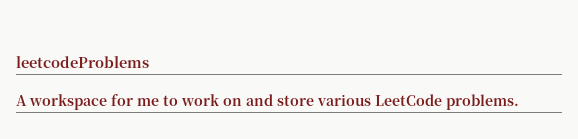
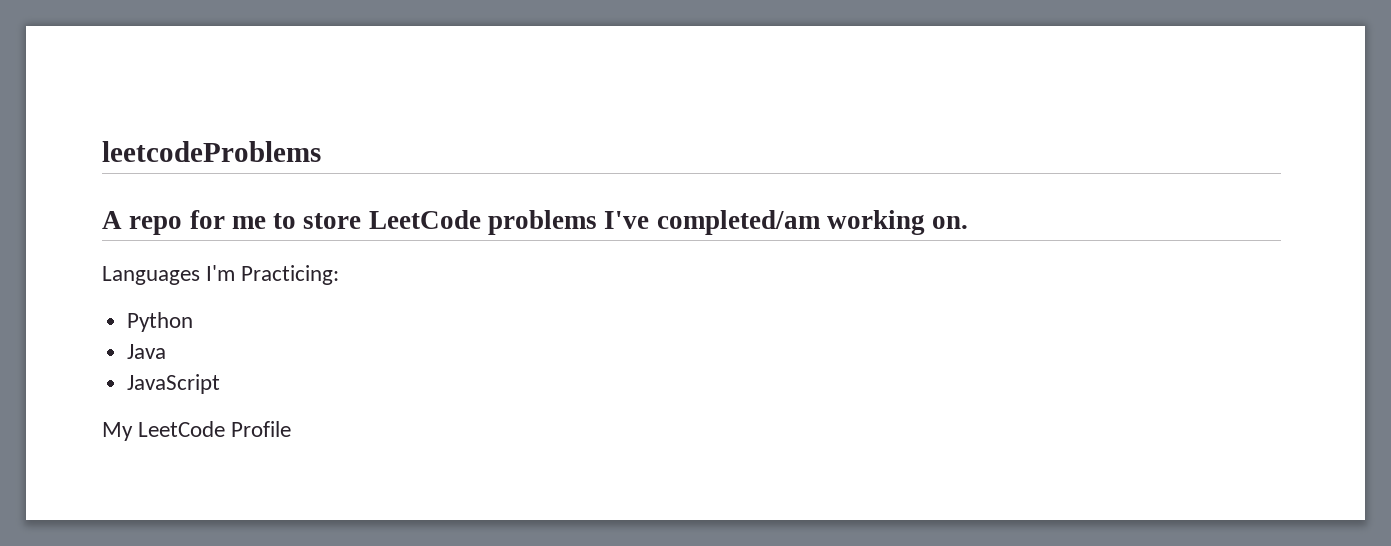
[29,94,107,110] workspace -> [129,216,183,235] repo
[181,94,519,110] work on and store various LeetCode problems. -> [303,210,969,235] [102,265,340,285] [127,312,194,332] [127,344,167,359] [127,374,221,394] [102,421,292,441] store LeetCode problems I've completed/am working on. // Languages I'm Practicing: // Python // Java // JavaScript // My LeetCode Profile

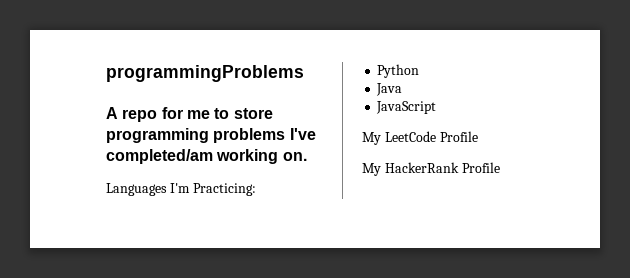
[102,141,321,162] leetcodeProblems -> [106,65,304,82] programmingProblems
[368,210,481,229] LeetCode -> [106,128,209,143] programming
(292, 429) none -> [362,162,500,176] // My HackerRank Profile

